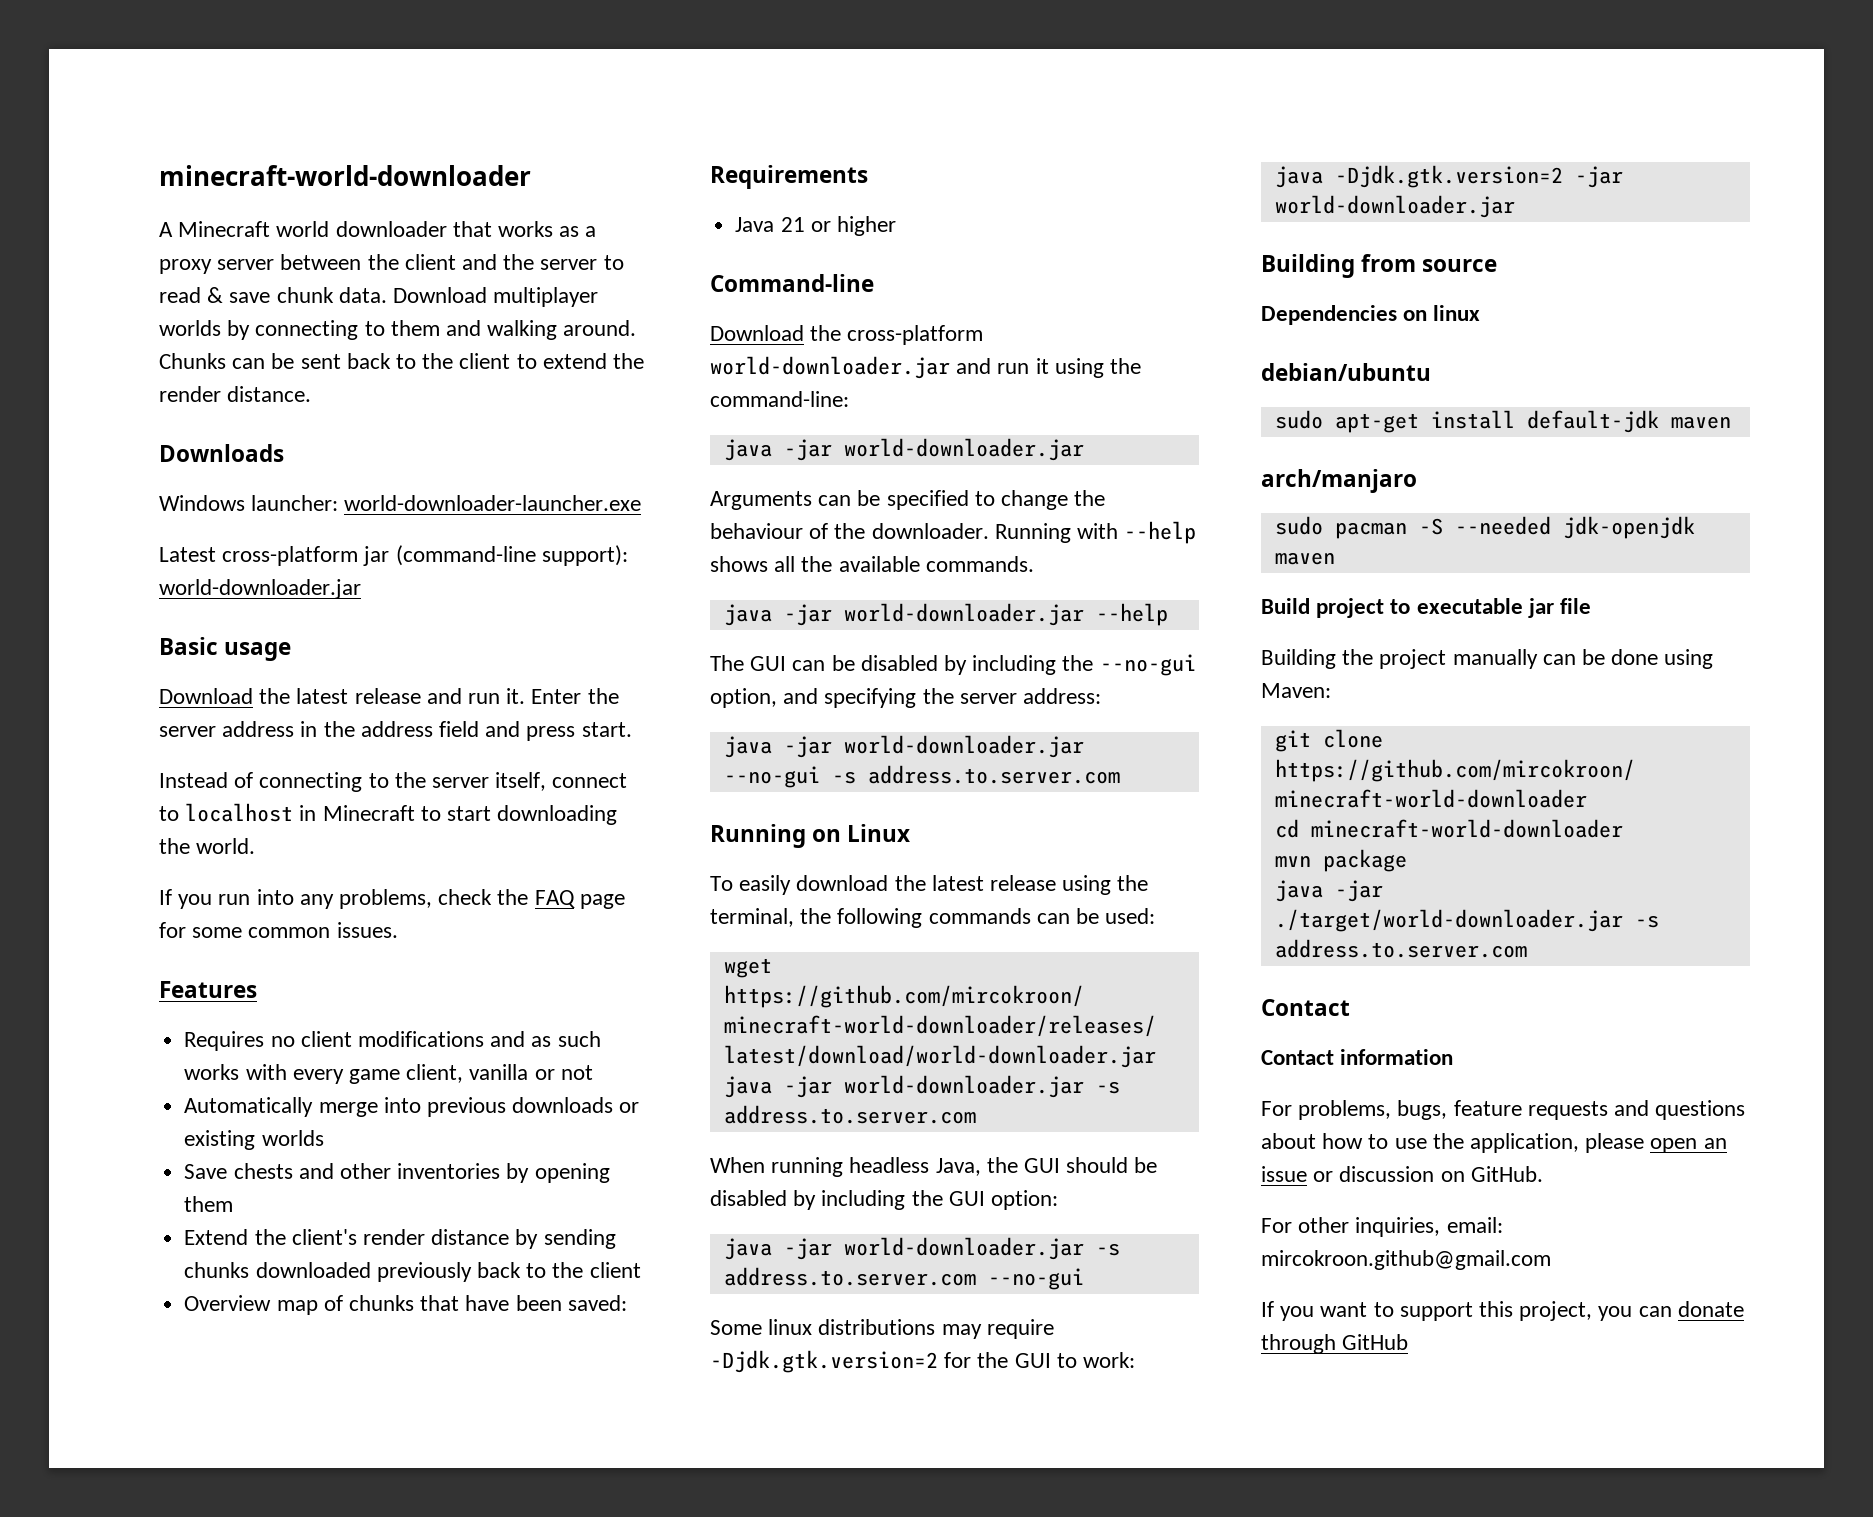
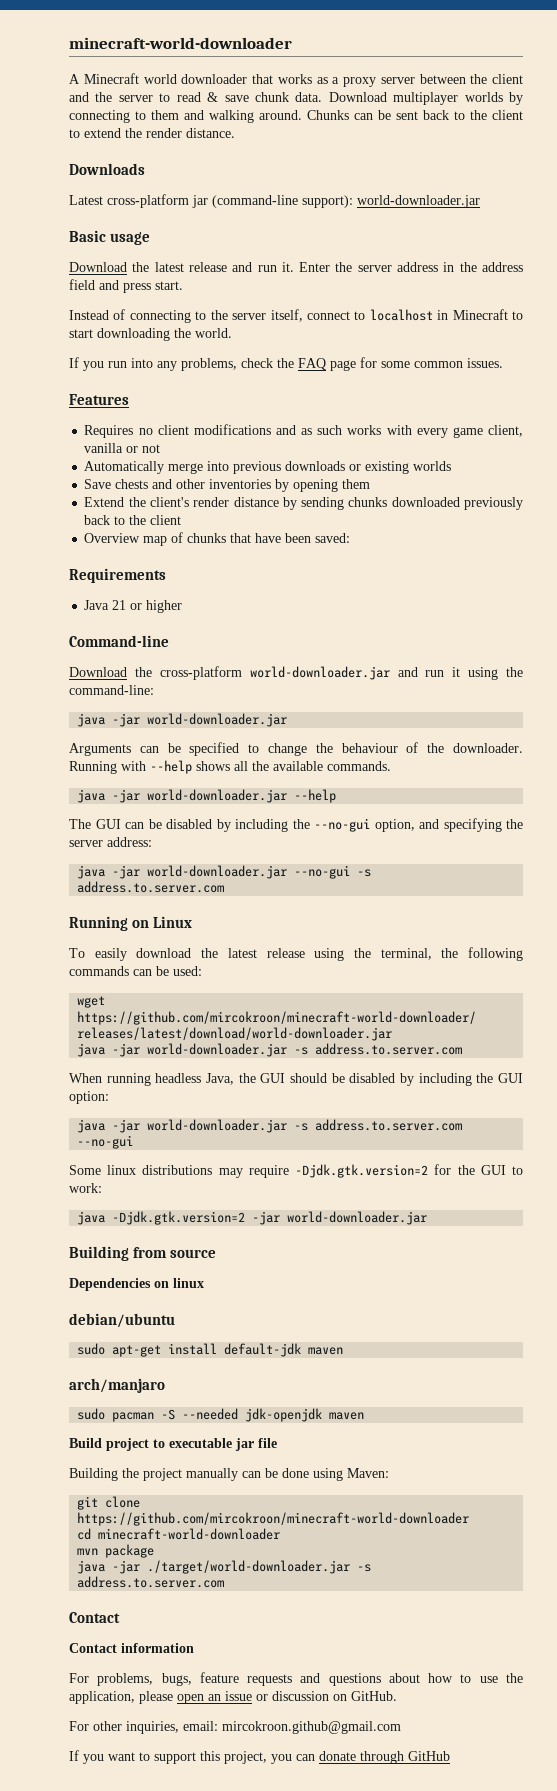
[159,495,642,511] // Windows launcher: world-downloader-launcher.exe -> (145, 169) none

